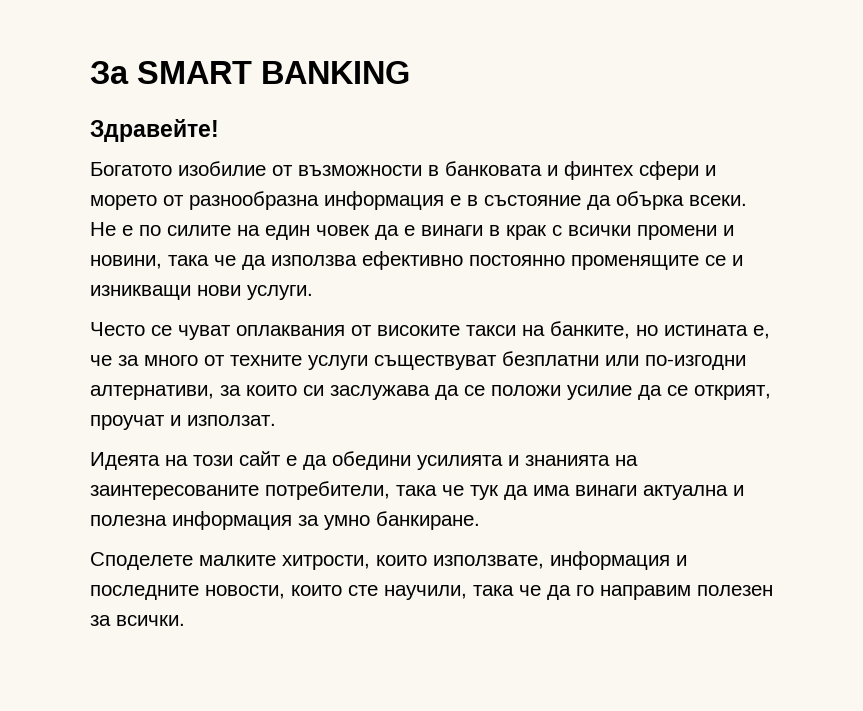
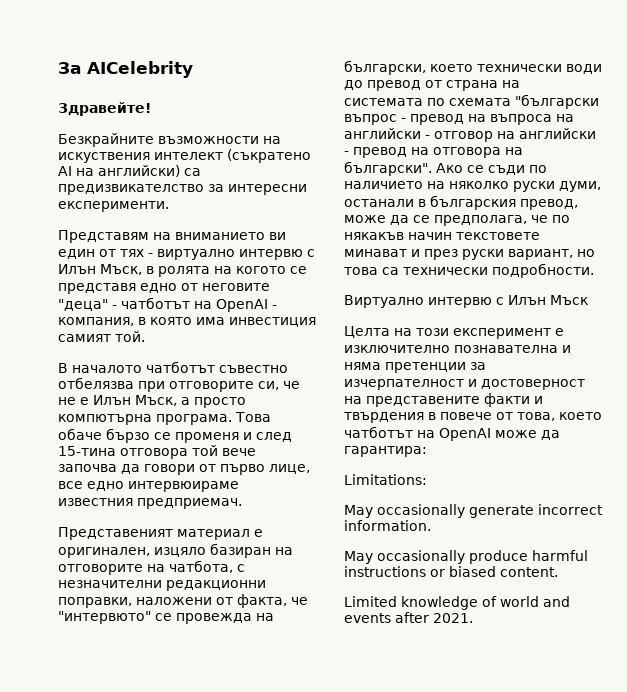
[137,61,410,84] SMART BANKING -> [87,61,193,78] AICelebrity
[90,161,716,180] [90,191,747,210] [90,222,734,240] [90,251,743,270] [90,285,313,300] [90,321,770,340] [90,351,746,370] [90,385,771,400] [90,415,276,430] [90,451,638,470] [90,481,744,500] [90,511,480,530] [90,551,687,570] [90,585,773,600] [90,615,185,626] Богатото изобилие от възможности в банковата и финтех сфери и морето от разнообразна информация е в състояние да обърка всеки. Не е по силите на един човек да е винаги в крак с всички промени и новини, така че да използва ефективно постоянно променящите се и изникващи нови услуги. // Често се чуват оплаквания от високите такси на банките, но истината е, че за много от техните услуги съществуват безплатни или по-изгодни алтернативи, за които си заслужава да се положи усилие да се открият, проучат и използат. // Идеята на този сайт е да обедини усилията и знанията на заинтересованите потребители, така че тук да има винаги актуална и полезна информация за умно банкиране. // Споделете малките хитрости, които използвате, информация и последните новости, които сте научили, така че да го направим полезен за всички. -> [58,133,281,147] [58,149,311,163] [58,165,201,177] [58,184,307,195] [58,201,169,212] [58,230,286,243] [58,249,315,260] [58,264,307,277] [58,283,270,294] [58,297,277,312] [58,317,316,327] [58,331,145,342] [58,361,288,373] [58,377,300,392] [58,395,246,408] [58,412,271,425] [58,428,292,443] [58,445,256,459] [58,464,310,475] [58,481,239,492] [58,498,242,509] [58,527,263,540] [58,543,293,558] [58,560,245,575] [58,580,266,591] [58,594,308,608] [58,611,274,624] [344,60,602,75] [344,80,520,91] [344,94,599,109] [344,114,574,125] [344,128,596,142] [344,147,523,158] [344,161,547,176] [344,181,601,192] [344,195,578,210] [344,215,570,226] [344,232,540,240] [344,249,595,260] [344,263,594,278] [344,295,588,308] [344,326,564,339] [344,345,571,353] [344,362,486,373] [344,379,585,390] [344,393,543,407] [344,412,602,423] [344,426,560,441] [344,446,427,457] [344,474,427,485] [344,504,603,518] [344,520,431,531] [344,550,588,564] [344,566,558,577] [344,596,570,610] [344,612,473,623] Безкрайните възможности на искуствения интелект (съкратено AI на английски) са предизвикателство за интересни експерименти. // Представям на вниманието ви един от тях - виртуално интервю с Илън Мъск, в ролята на когото се представя едно от неговите "деца" - чатботът на OpenAI - компания, в която има инвестиция самият той. // В началото чатботът съвестно отбелязва при отговорите си, че не е Илън Мъск, а просто компютърна програма. Това обаче бързо се променя и след 15-тина отговора той вече започва да говори от първо лице, все едно интервюираме известния предприемач. // Представеният материал е оригинален, изцяло базиран на отговорите на чатбота, с незначителни редакционни поправки, наложени от факта, че "интервюто" се провежда на български, което технически води до превод от страна на системата по схемата "български въпрос - превод на въпроса на английски - отговор на английски - превод на отговора на български". Ако се съди по наличието на няколко руски думи, останали в българския превод, може да се предполага, че по някакъв начин текстовете минават и през руски вариант, но това са технически подробности. // Виртуално интервю с Илън Мъск // Целта на този експеримент е изключително познавателна и няма претенции за изчерпателност и достоверност на представените факти и твърдения в повече от това, което чатботът на OpenAI може да гарантира: // Limitations: // May occasionally generate incorrect information. // May occasionally produce harmful instructions or biased content. // Limited knowledge of world and events after 2021.

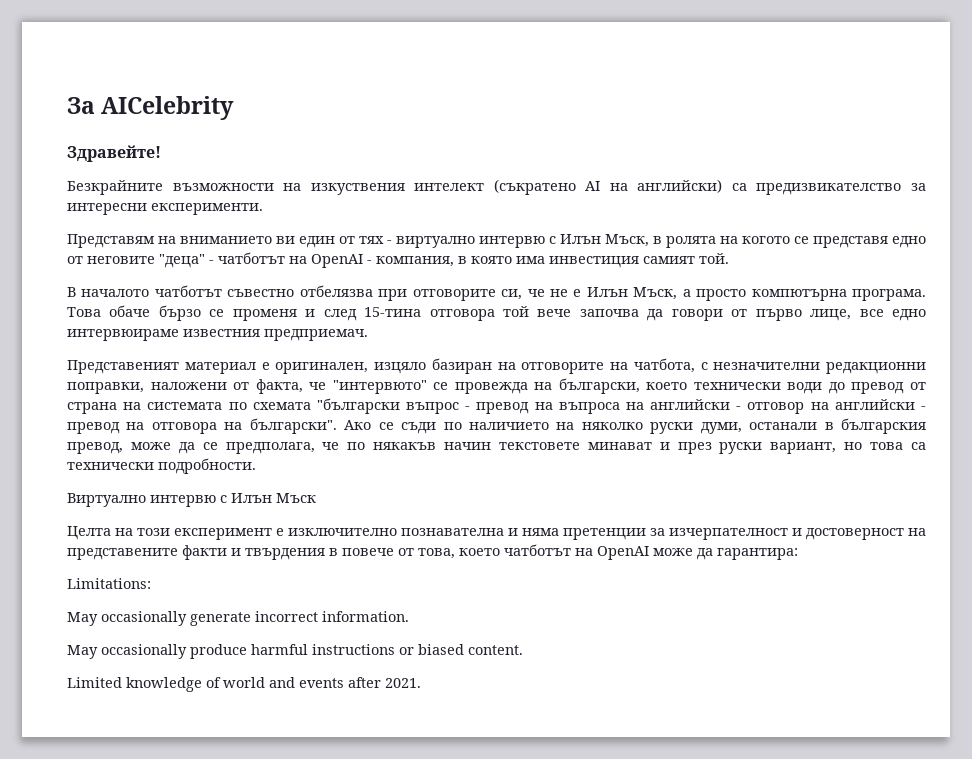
[58,152,150,163] искуствения -> [310,183,405,195] изкуствения

